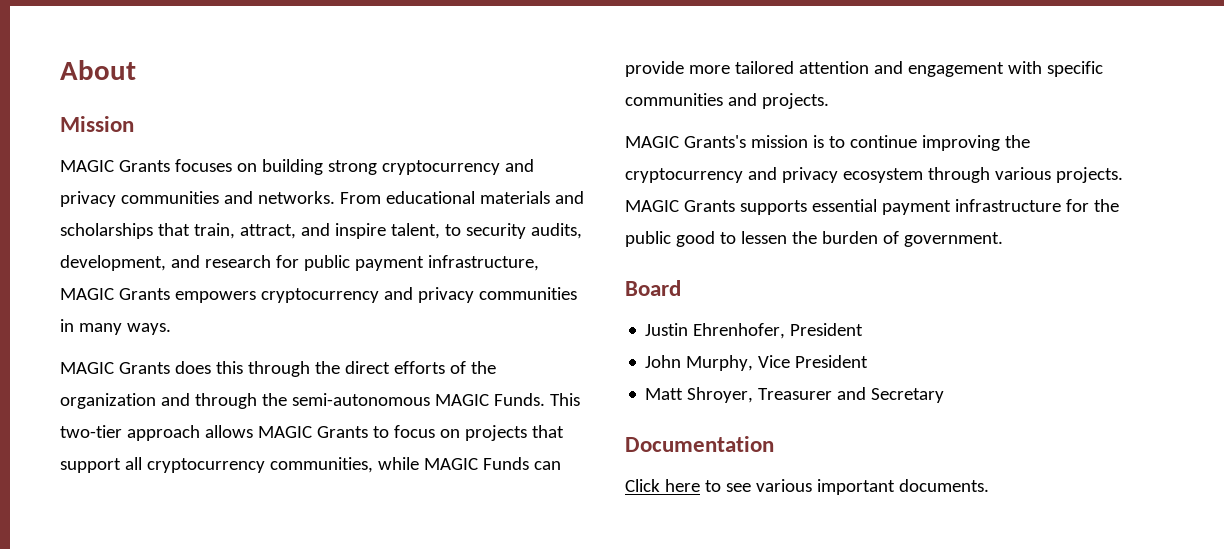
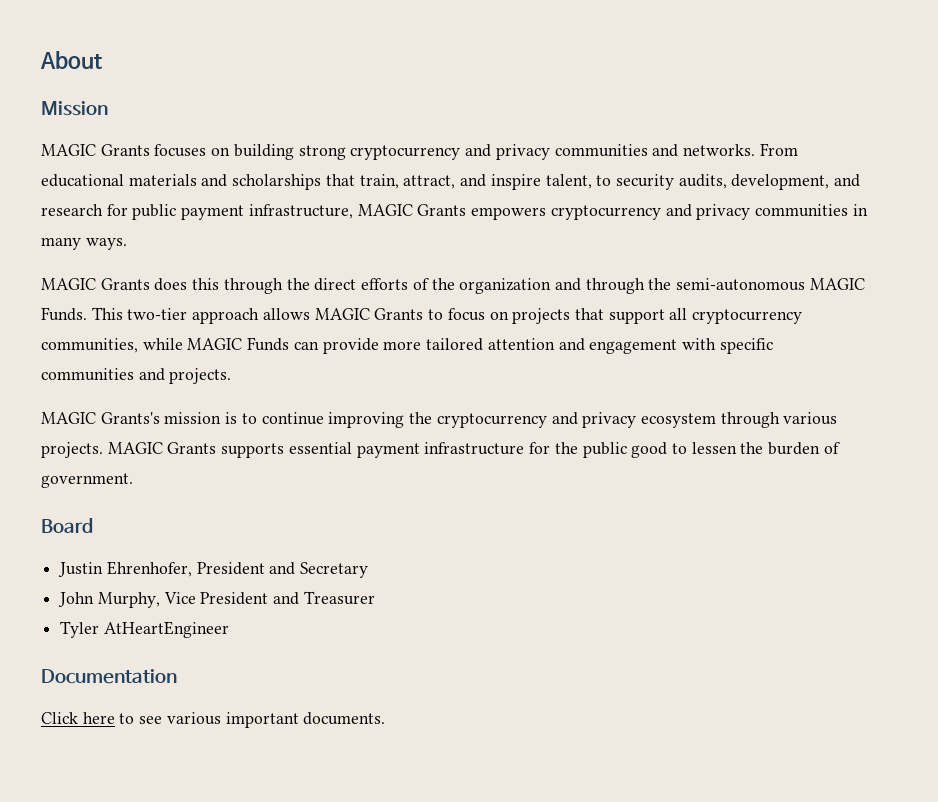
(864, 329) none -> [269,562,369,578] and Secretary
[645,387,945,403] // Matt Shroyer, Treasurer and Secretary -> [273,591,375,605] [60,621,229,638] and Treasurer // Tyler AtHeartEngineer

